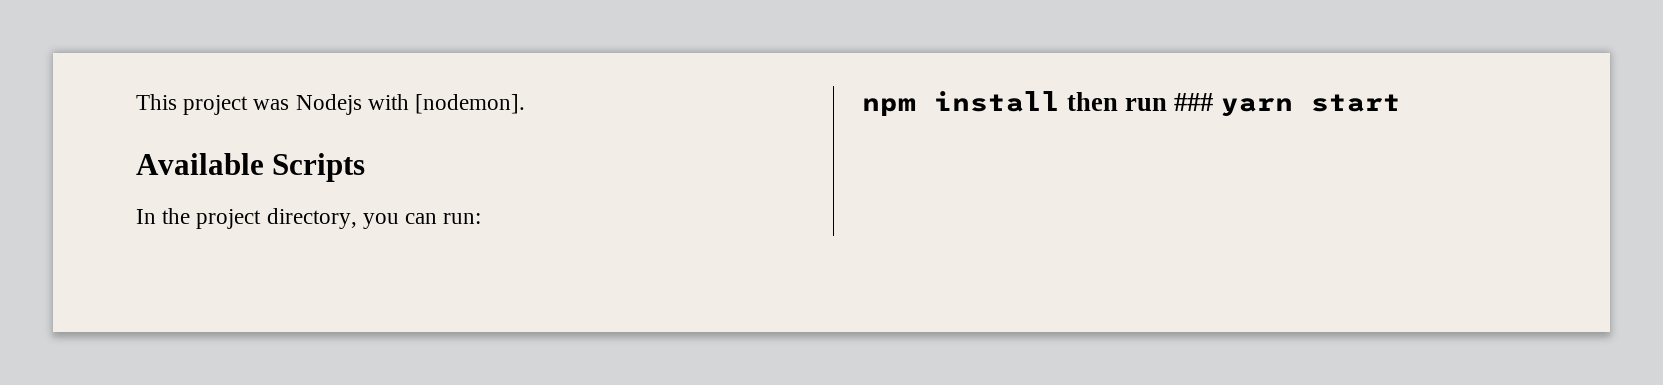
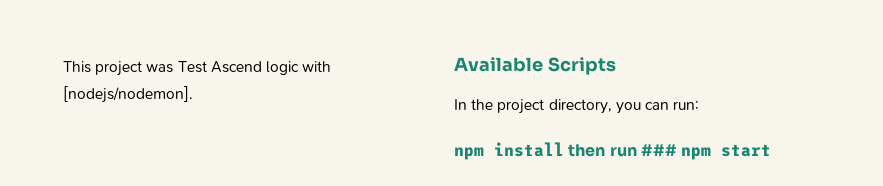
[295,94,526,115] Nodejs with [nodemon]. -> [177,61,332,75] [63,86,193,103] Test Ascend logic with [nodejs/nodemon].
[1220,98,1293,117] yarn -> [681,147,712,160] npm

